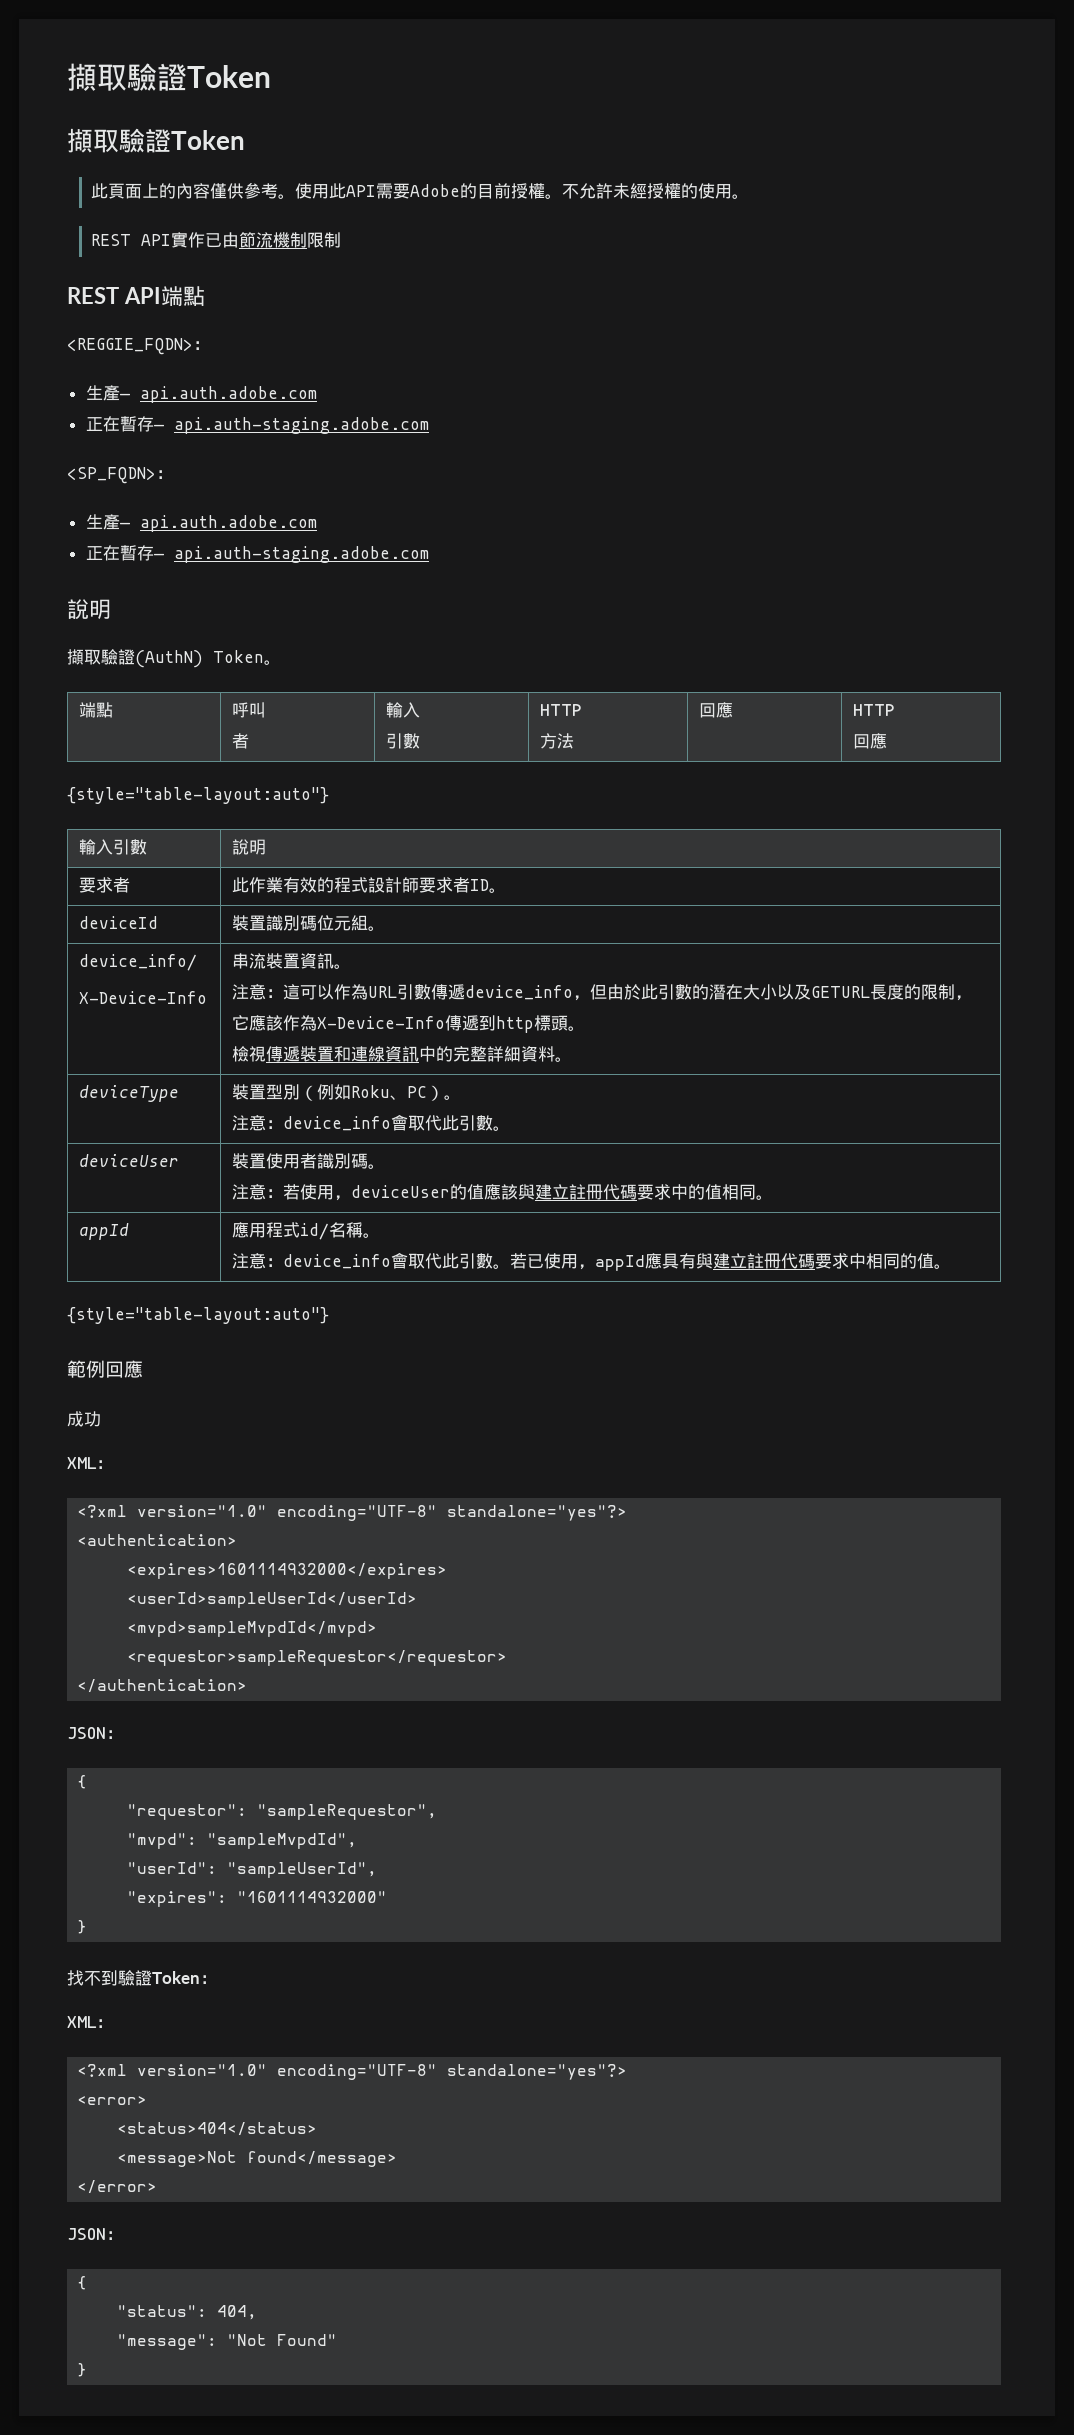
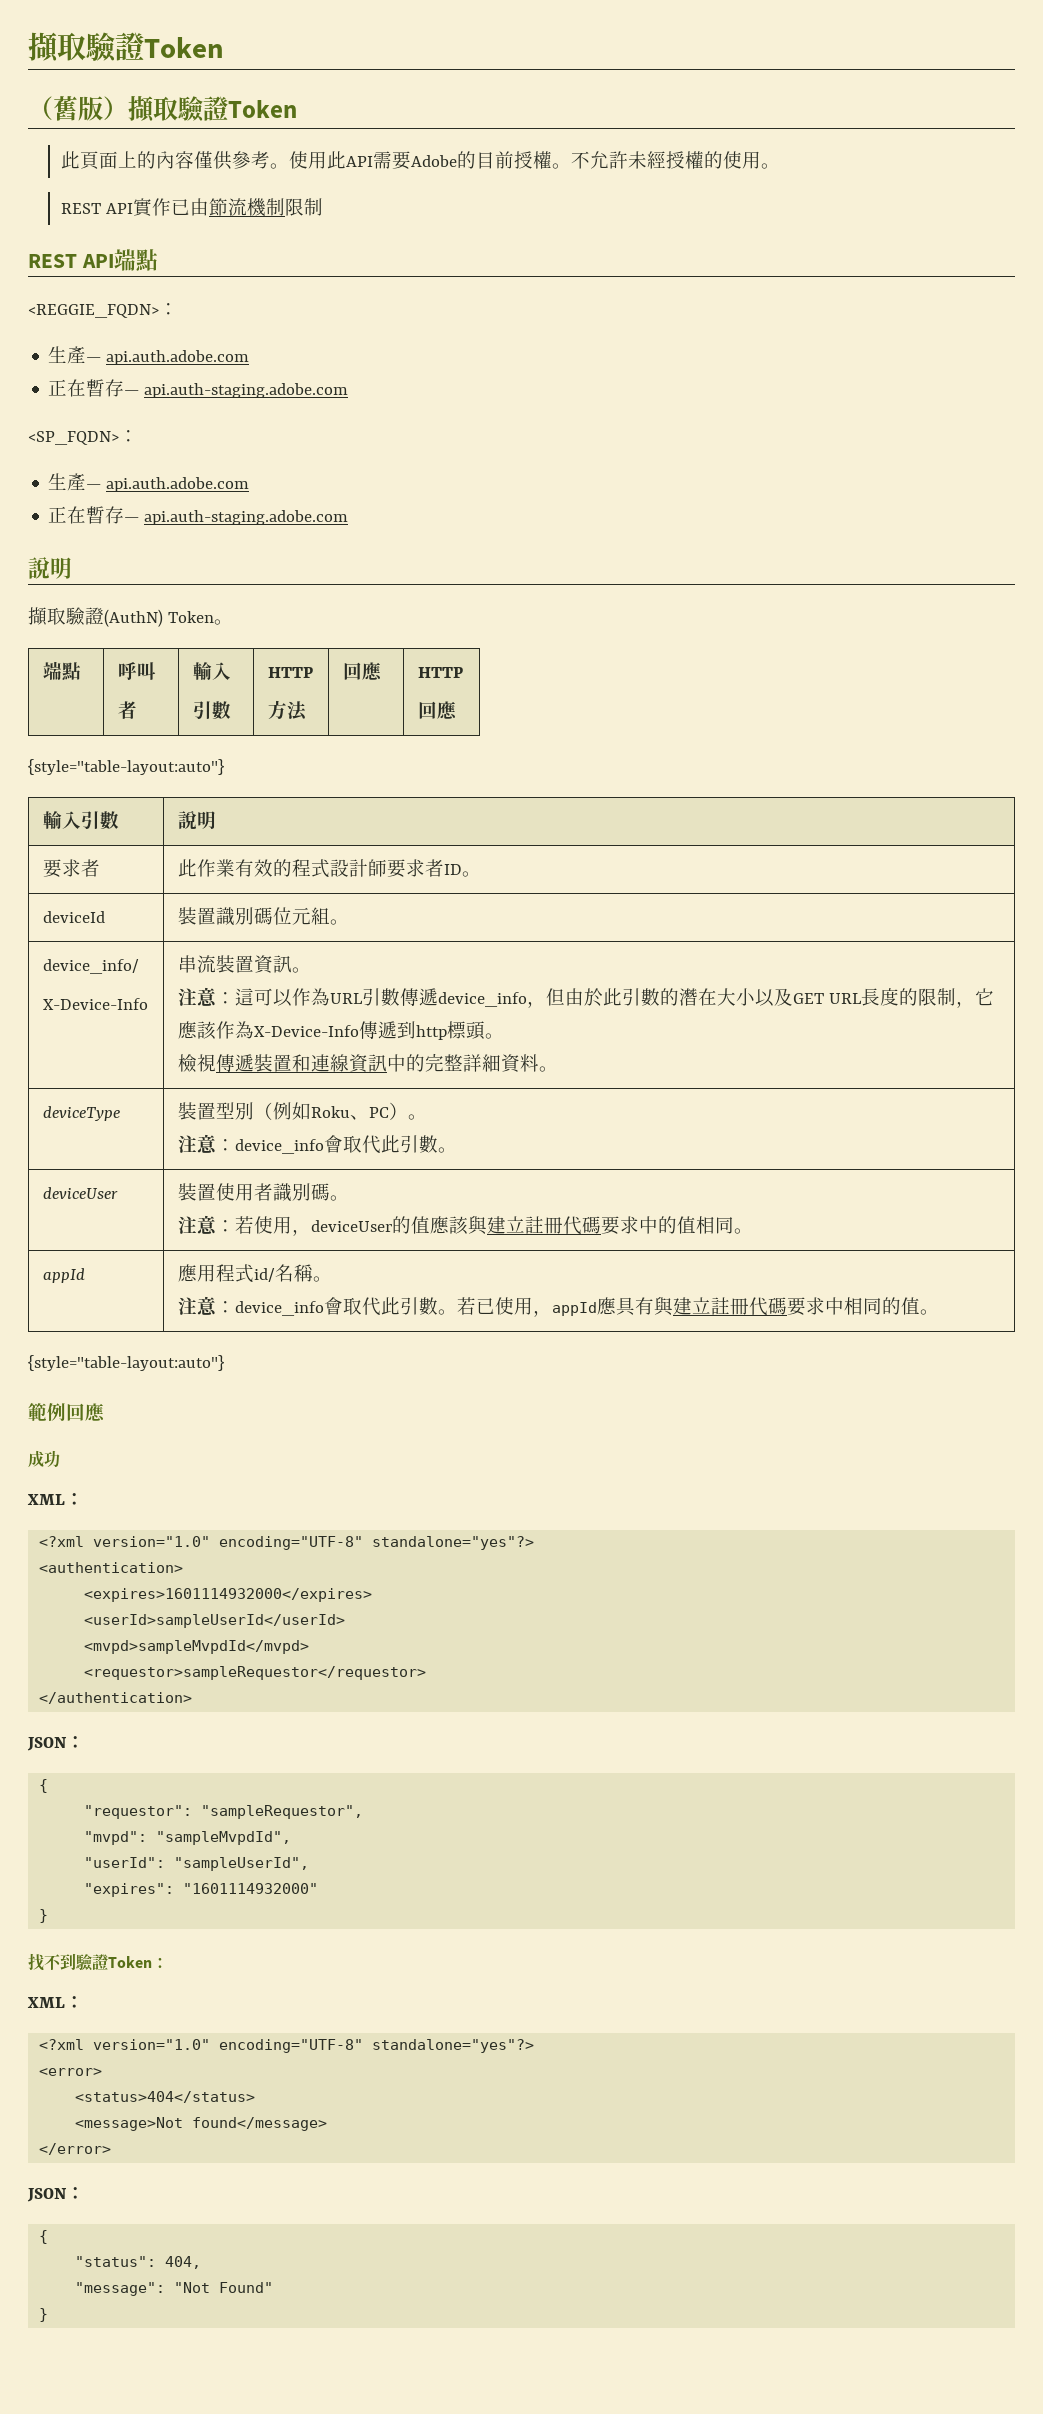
[67,63,271,91] 擷取驗證Token // -> [28,32,224,63] [28,96,128,121] 擷取驗證Token // （舊版）
[811,986,871,998] GETURL -> [792,993,862,1004] GET URL

